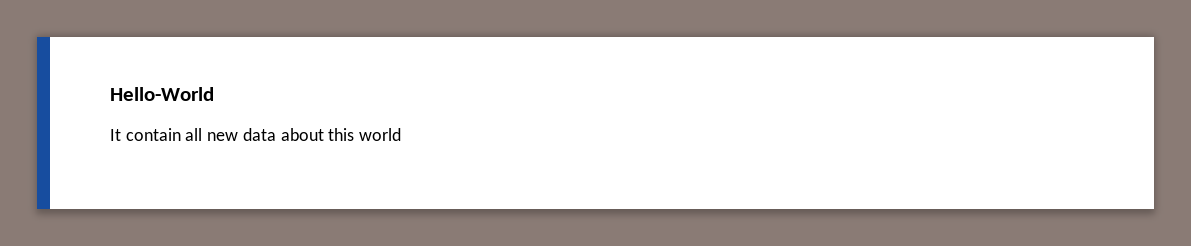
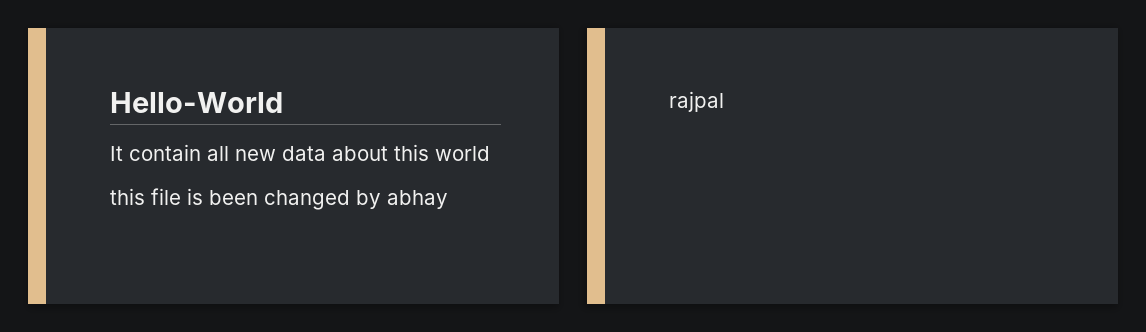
(402, 134) none -> [110,188,448,210] [669,91,724,112] // this file is been changed by abhay rajpal

